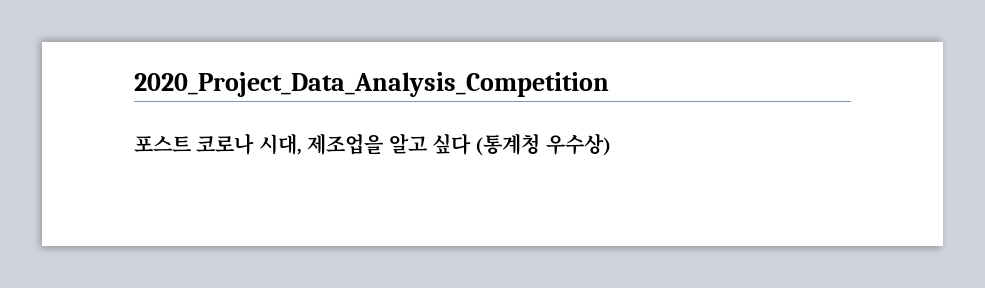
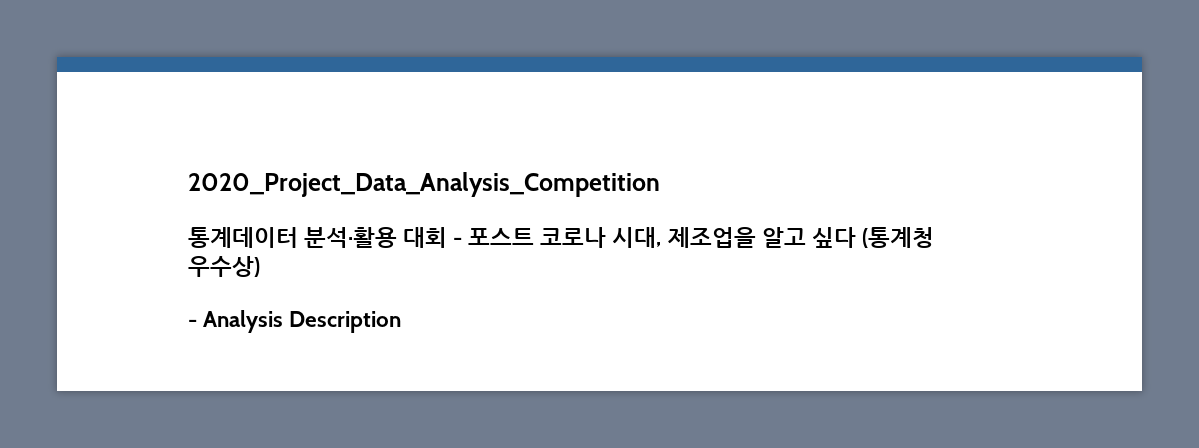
(609, 84) none -> [188,227,463,248] 통계데이터 분석·활용 대회 -
(611, 144) none -> [188,310,402,333] // - Analysis Description

